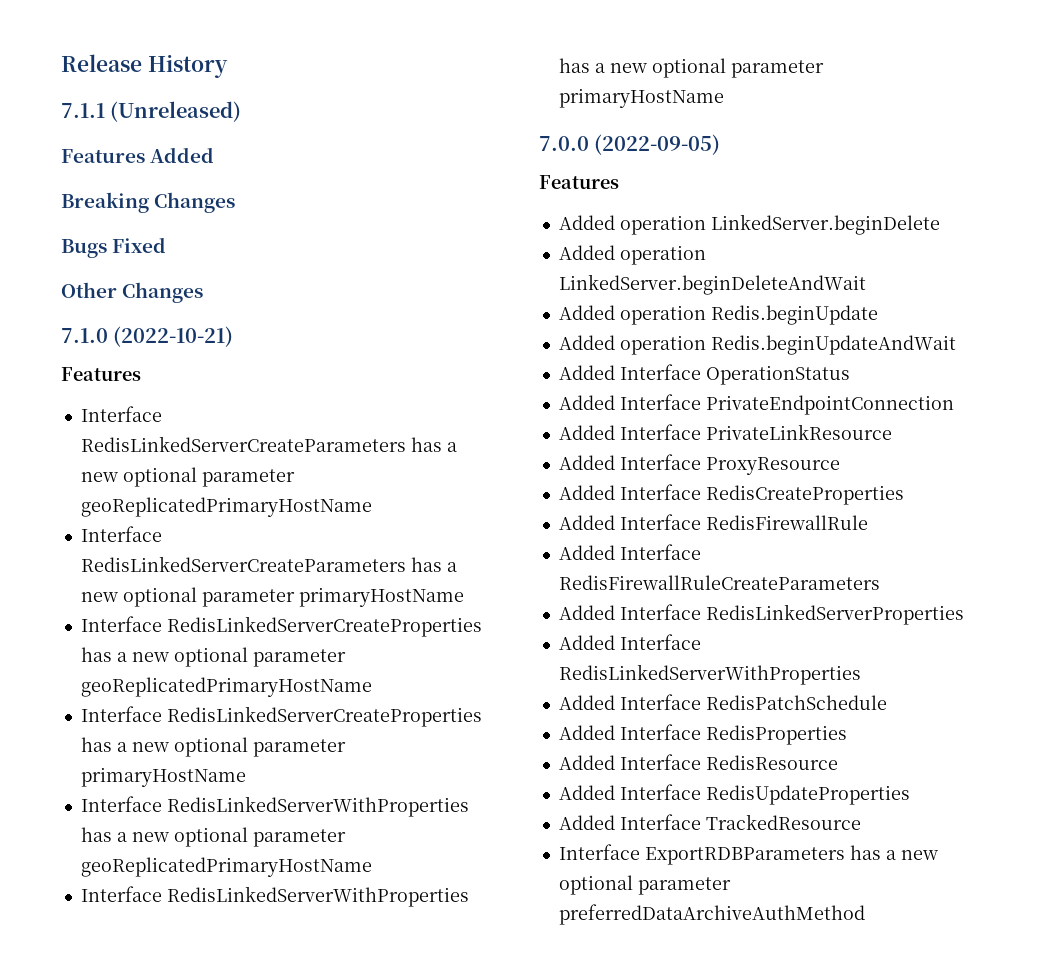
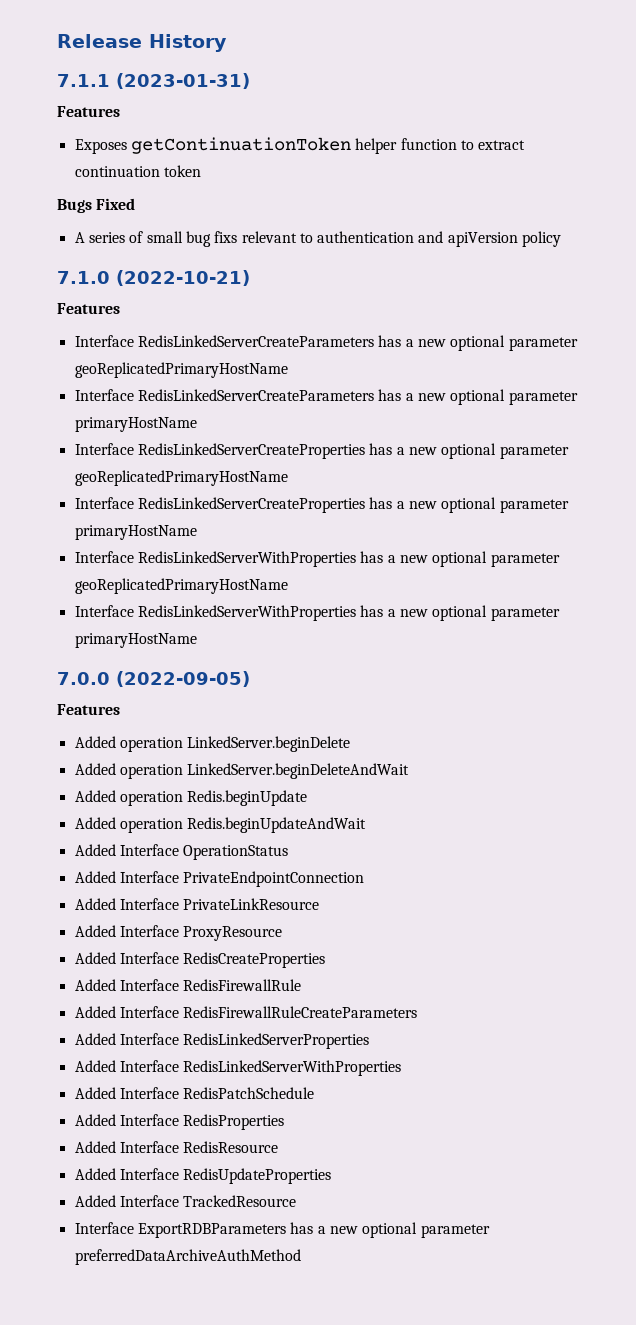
[110,101,242,122] [61,147,215,163] [61,192,236,213] [61,237,167,258] [61,282,204,303] (Unreleased) // Features Added // Breaking Changes // Bugs Fixed // Other Changes -> [116,73,250,89] [57,106,120,117] [74,137,526,154] [74,165,201,177] [57,198,136,213] [74,231,562,247] (2023-01-31) // Features // Exposes getContinuationToken helper function to extract continuation token // Bugs Fixed // A series of small bug fixs relevant to authentication and apiVersion policy

